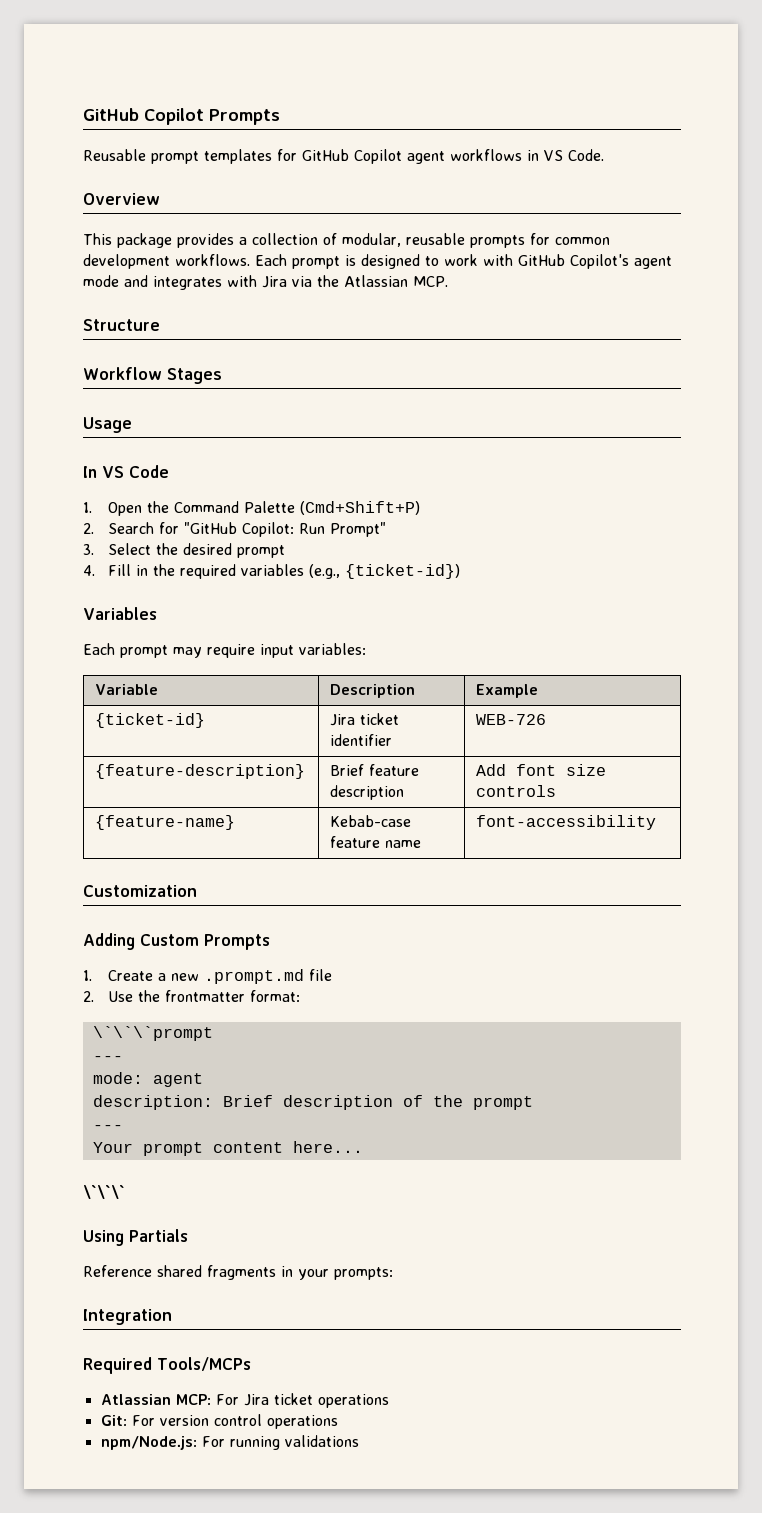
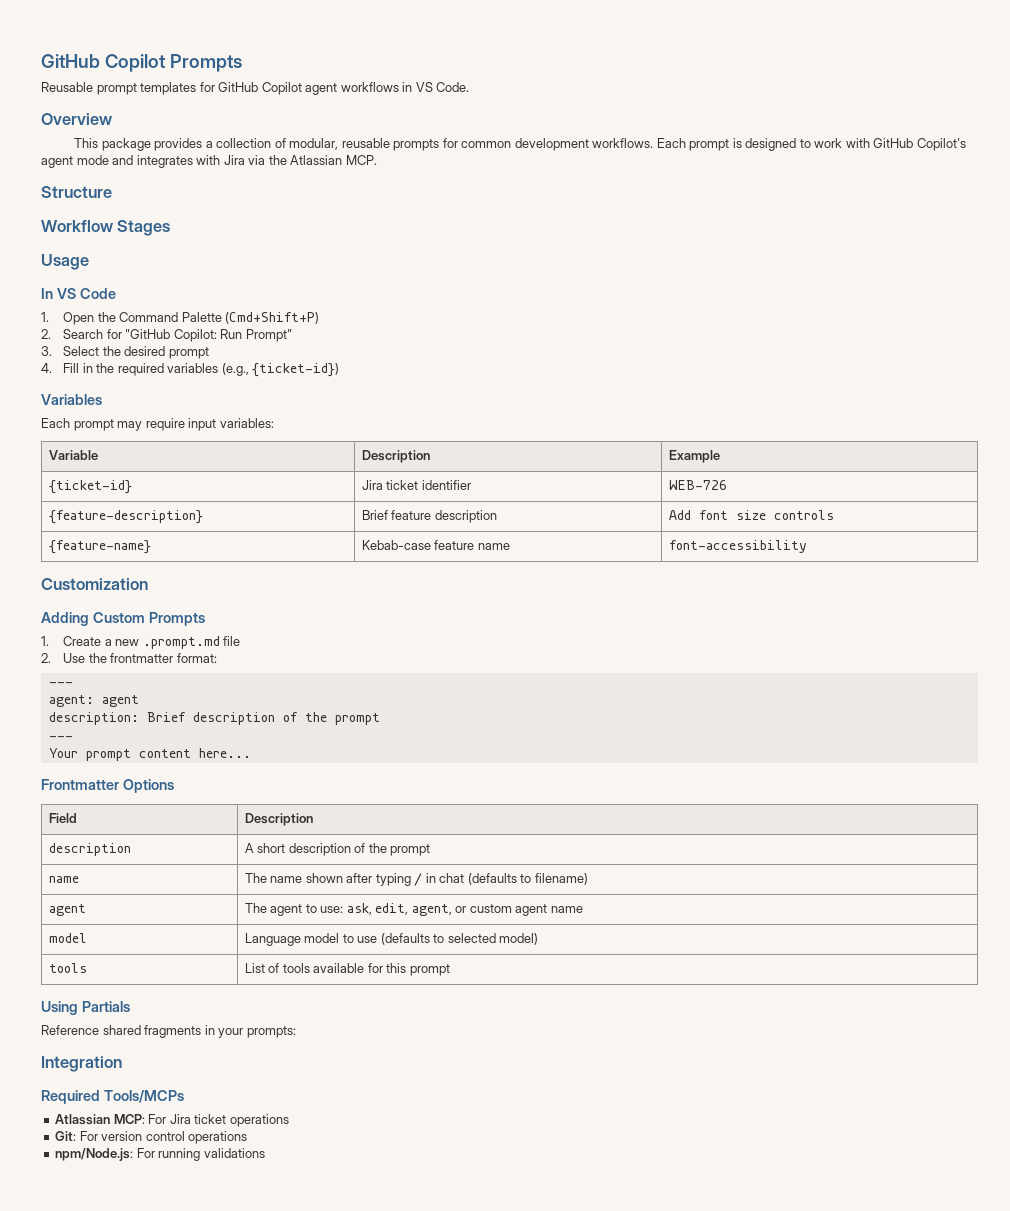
[92,1026,213,1041] [92,1056,123,1061] [92,1072,143,1084] // \`\`\`prompt // --- // mode: -> [48,682,73,686] [48,695,94,707] // --- // agent:
[83,1185,125,1199] \`\`\` -> [41,779,174,793] [48,813,77,823] [244,813,313,826] [48,843,131,856] [244,843,431,856] [48,876,79,883] [244,873,588,886] [48,904,86,916] [244,903,583,916] [48,933,87,943] [244,933,539,946] [48,963,87,973] [244,963,450,976] Frontmatter Options // Field | Description // description | A short description of the prompt // name | The name shown after typing / in chat (defaults to filename) // agent | The agent to use: ask, edit, agent, or custom agent name // model | Language model to use (defaults to selected model) // tools | List of tools available for this prompt

